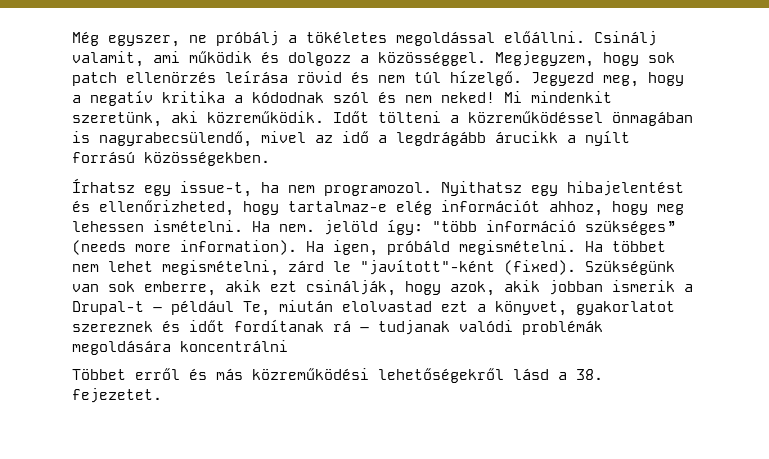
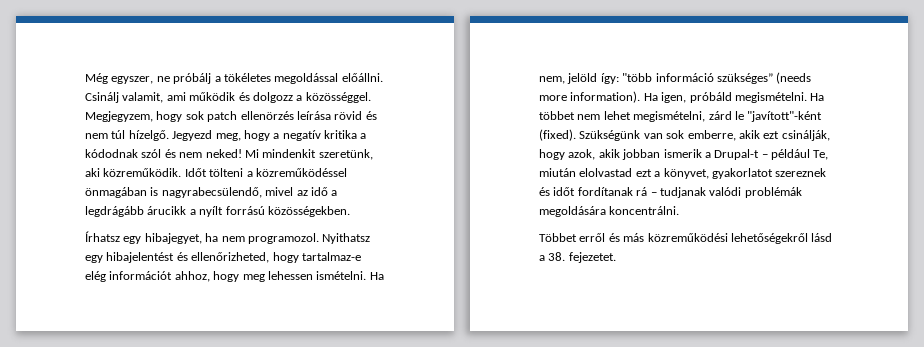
[180,181,252,197] issue-t, -> [144,233,202,244] hibajegyet,
[279,224,315,232] nem. -> [539,76,565,84] nem,
[180,340,288,352] koncentrálni -> [609,206,680,215] koncentrálni.

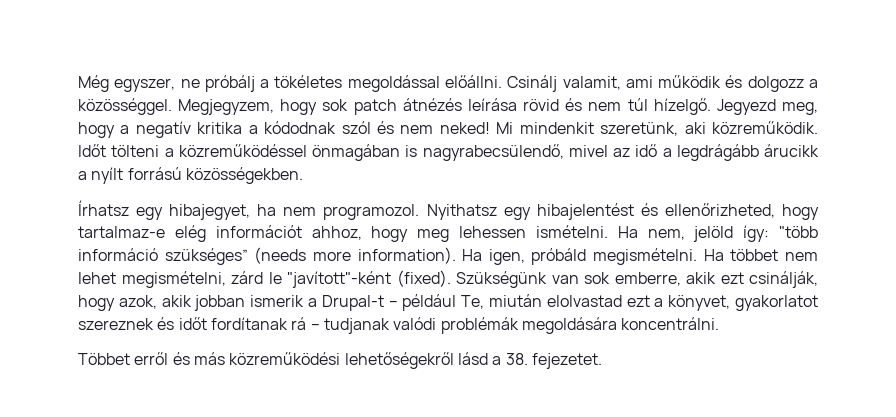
[240,111,294,120] ellenörzés -> [402,98,462,111] átnézés

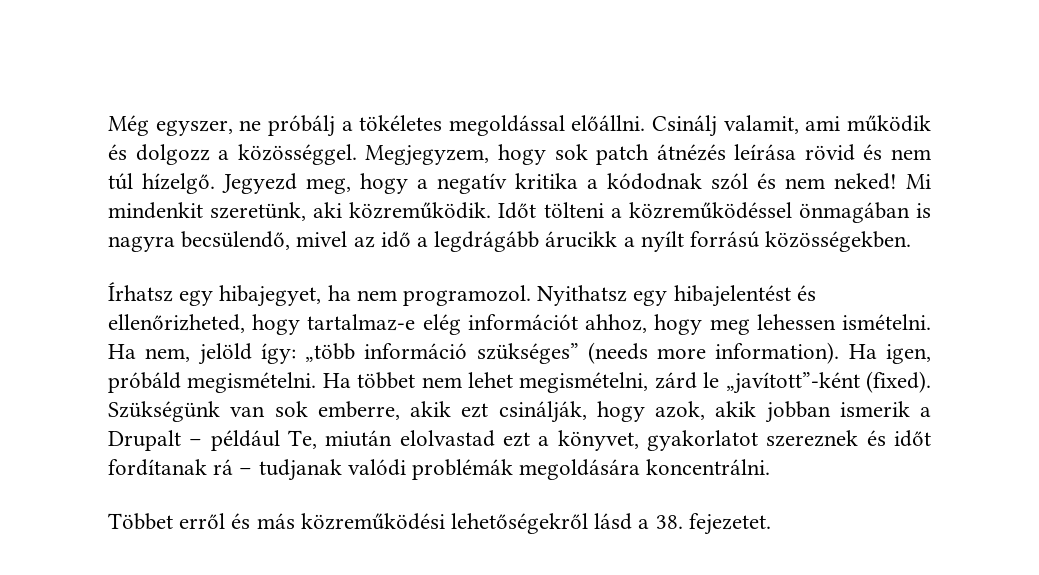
[422,144,564,161] nagyrabecsülendő, -> [108,231,291,252] nagyra becsülendő,
[779,226,819,238] "több -> [305,343,356,362] „több
[287,271,391,288] "javított"-ként -> [725,372,860,394] „javított”-ként
[321,295,384,311] Drupal-t -> [108,430,181,451] Drupalt

